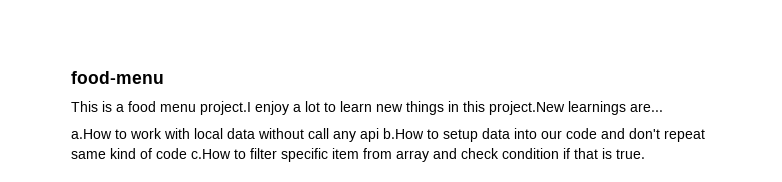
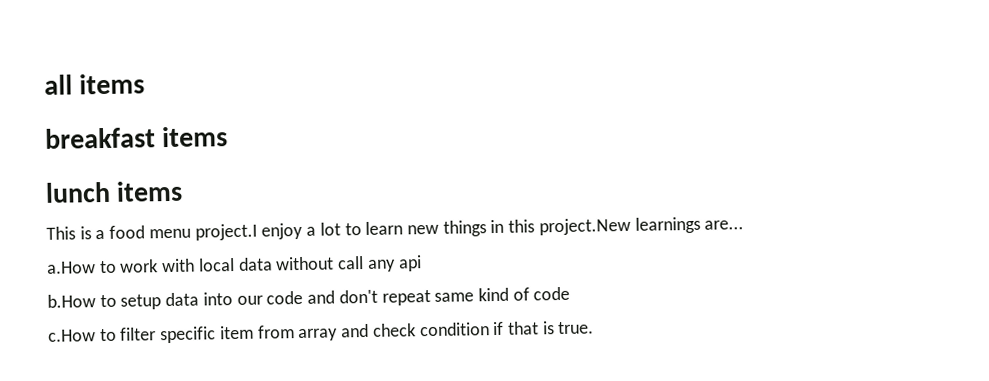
[71,71,164,84] food-menu -> [44,73,146,95] [45,126,229,149] [45,180,184,203] all items // breakfast items // lunch items
(379, 135) none -> (422, 263) //
(187, 153) none -> (571, 293) //

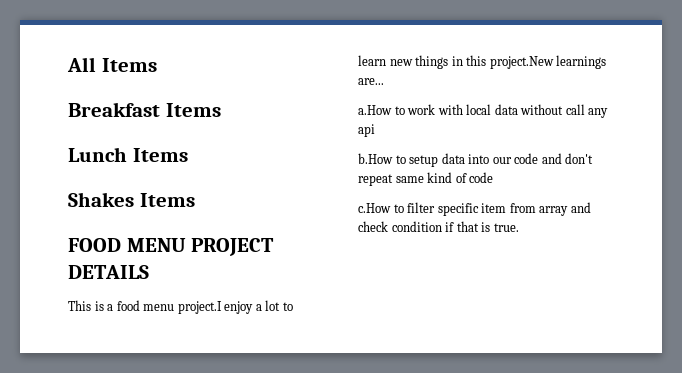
[44,73,146,95] [45,126,229,149] [45,180,184,203] all items // breakfast items // lunch items -> [67,57,157,72] [68,102,221,117] [68,147,188,162] [68,192,195,207] [68,238,275,256] [68,265,149,279] All Items // Breakfast Items // Lunch Items // Shakes Items // FOOD MENU PROJECT DETAILS

